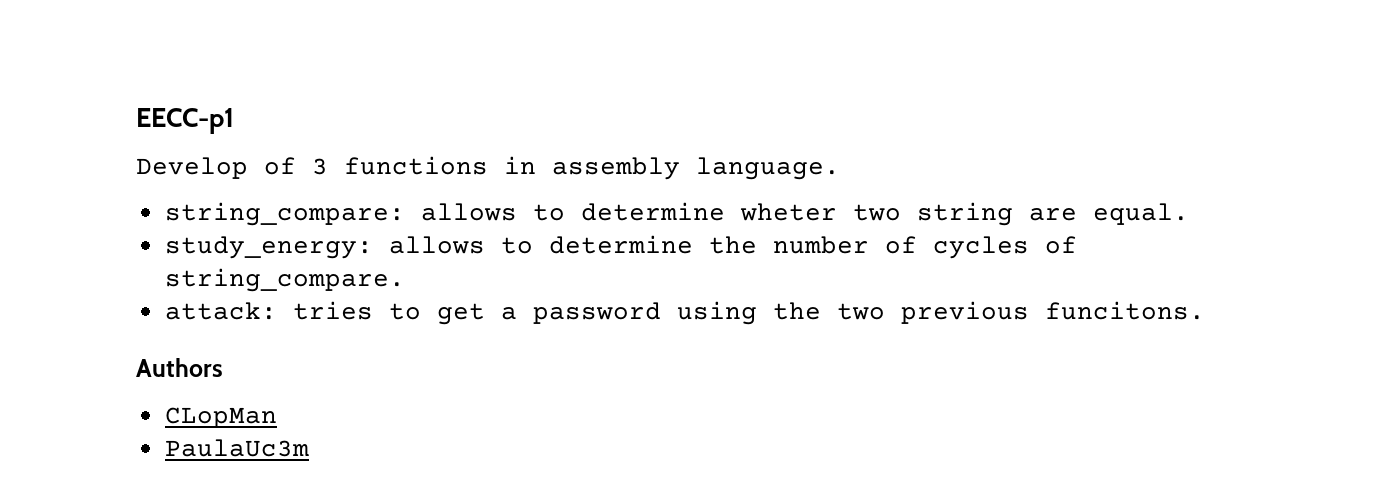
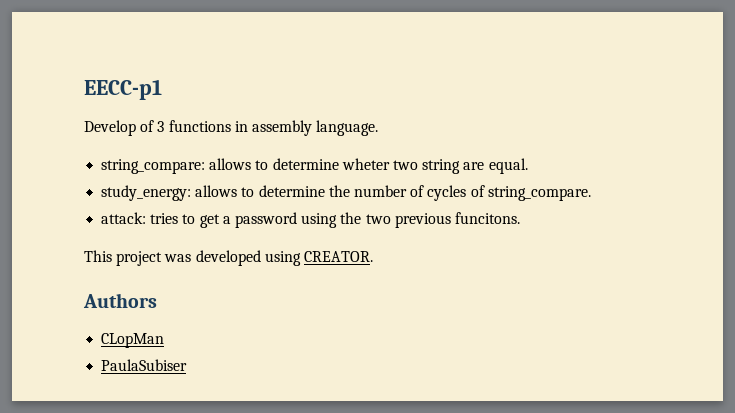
(1205, 310) none -> [84,250,373,266] // This project was developed using CREATOR.
[164,439,309,457] PaulaUc3m -> [101,359,188,371] PaulaSubiser

